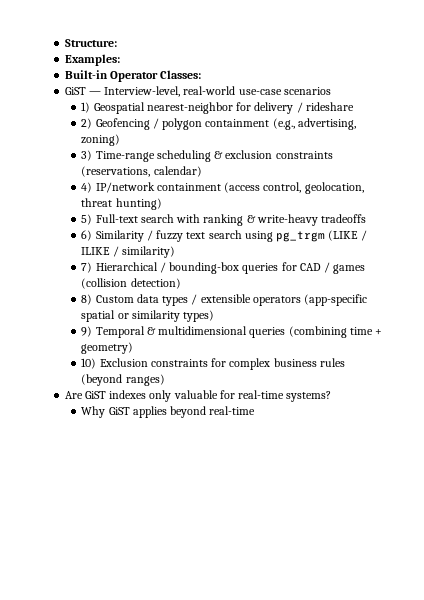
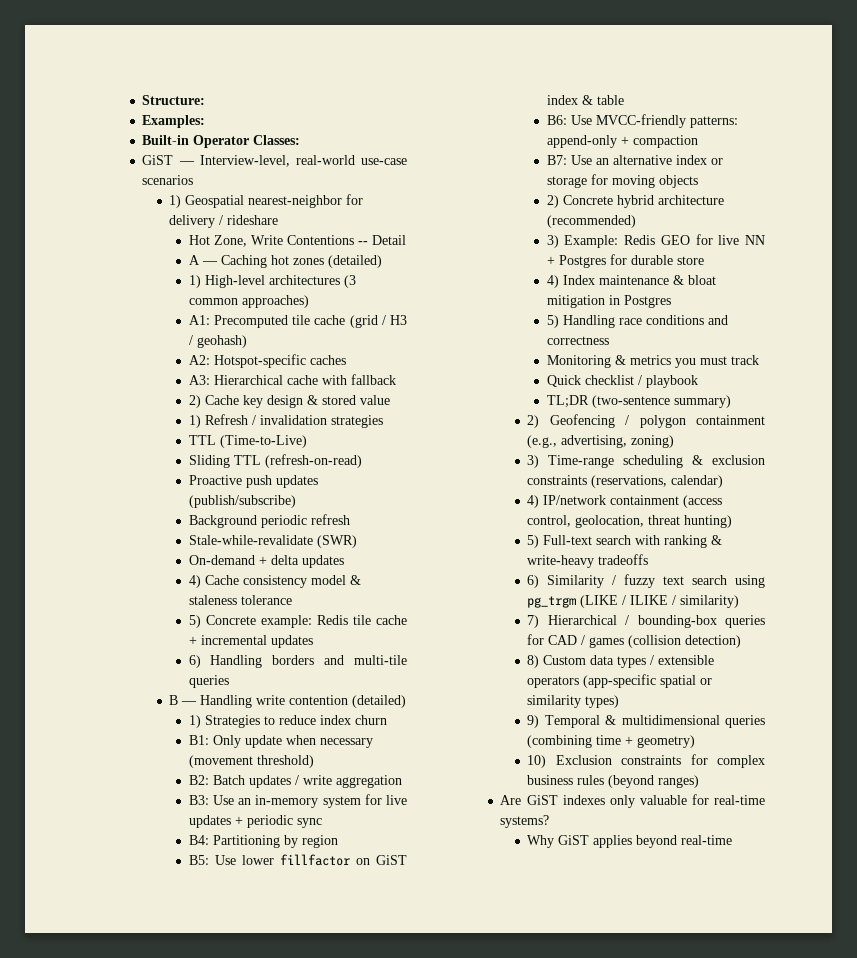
(354, 106) none -> [188,235,406,247] [188,255,382,268] [188,275,356,288] [188,295,309,308] [188,315,407,328] [188,335,247,348] [188,354,346,368] [188,374,396,385] [188,395,390,408] [188,414,383,428] [188,435,307,448] [188,454,362,468] [188,475,318,488] [188,495,296,508] [188,514,350,528] [188,535,357,548] [188,555,344,568] [188,575,361,588] [188,595,292,605] [188,615,407,628] [188,635,313,648] [188,655,407,668] [188,675,229,688] [169,695,407,708] [188,715,387,728] [188,735,373,748] [188,755,314,768] [188,775,402,788] [188,794,407,808] [188,815,322,828] [188,835,338,848] [188,854,407,866] [546,95,624,105] [546,114,738,128] [546,135,698,148] [546,155,723,165] [546,174,698,188] [546,195,724,208] [546,215,636,228] [546,234,765,248] [546,254,704,268] [546,275,716,288] [546,295,671,308] [546,315,728,328] [546,336,609,345] [546,355,759,368] [546,375,698,388] [546,395,731,408] // Hot Zone, Write Contentions -- Detail // A — Caching hot zones (detailed) // 1) High-level architectures (3 common approaches) // A1: Precomputed tile cache (grid / H3 / geohash) // A2: Hotspot-specific caches // A3: Hierarchical cache with fallback // 2) Cache key design & stored value // 1) Refresh / invalidation strategies // TTL (Time-to-Live) // Sliding TTL (refresh-on-read) // Proactive push updates (publish/subscribe) // Background periodic refresh // Stale-while-revalidate (SWR) // On-demand + delta updates // 4) Cache consistency model & staleness tolerance // 5) Concrete example: Redis tile cache + incremental updates // 6) Handling borders and multi-tile queries // B — Handling write contention (detailed) // 1) Strategies to reduce index churn // B1: Only update when necessary (movement threshold) // B2: Batch updates / write aggregation // B3: Use an in-memory system for live updates + periodic sync // B4: Partitioning by region // B5: Use lower fillfactor on GiST index & table // B6: Use MVCC-friendly patterns: append-only + compaction // B7: Use an alternative index or storage for moving objects // 2) Concrete hybrid architecture (recommended) // 3) Example: Redis GEO for live NN + Postgres for durable store // 4) Index maintenance & bloat mitigation in Postgres // 5) Handling race conditions and correctness // Monitoring & metrics you must track // Quick checklist / playbook // TL;DR (two-sentence summary)

